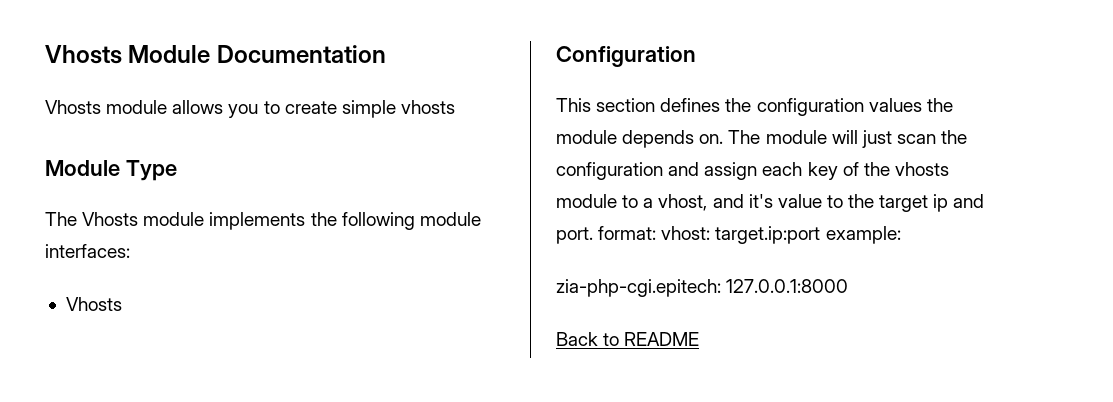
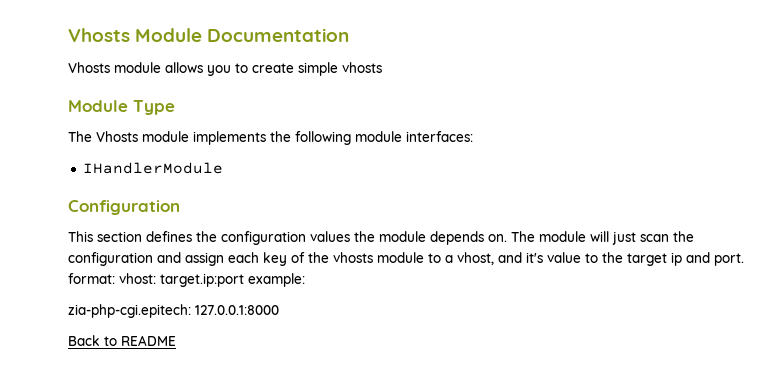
[65,297,122,311] Vhosts -> [82,162,223,174] IHandlerModule

